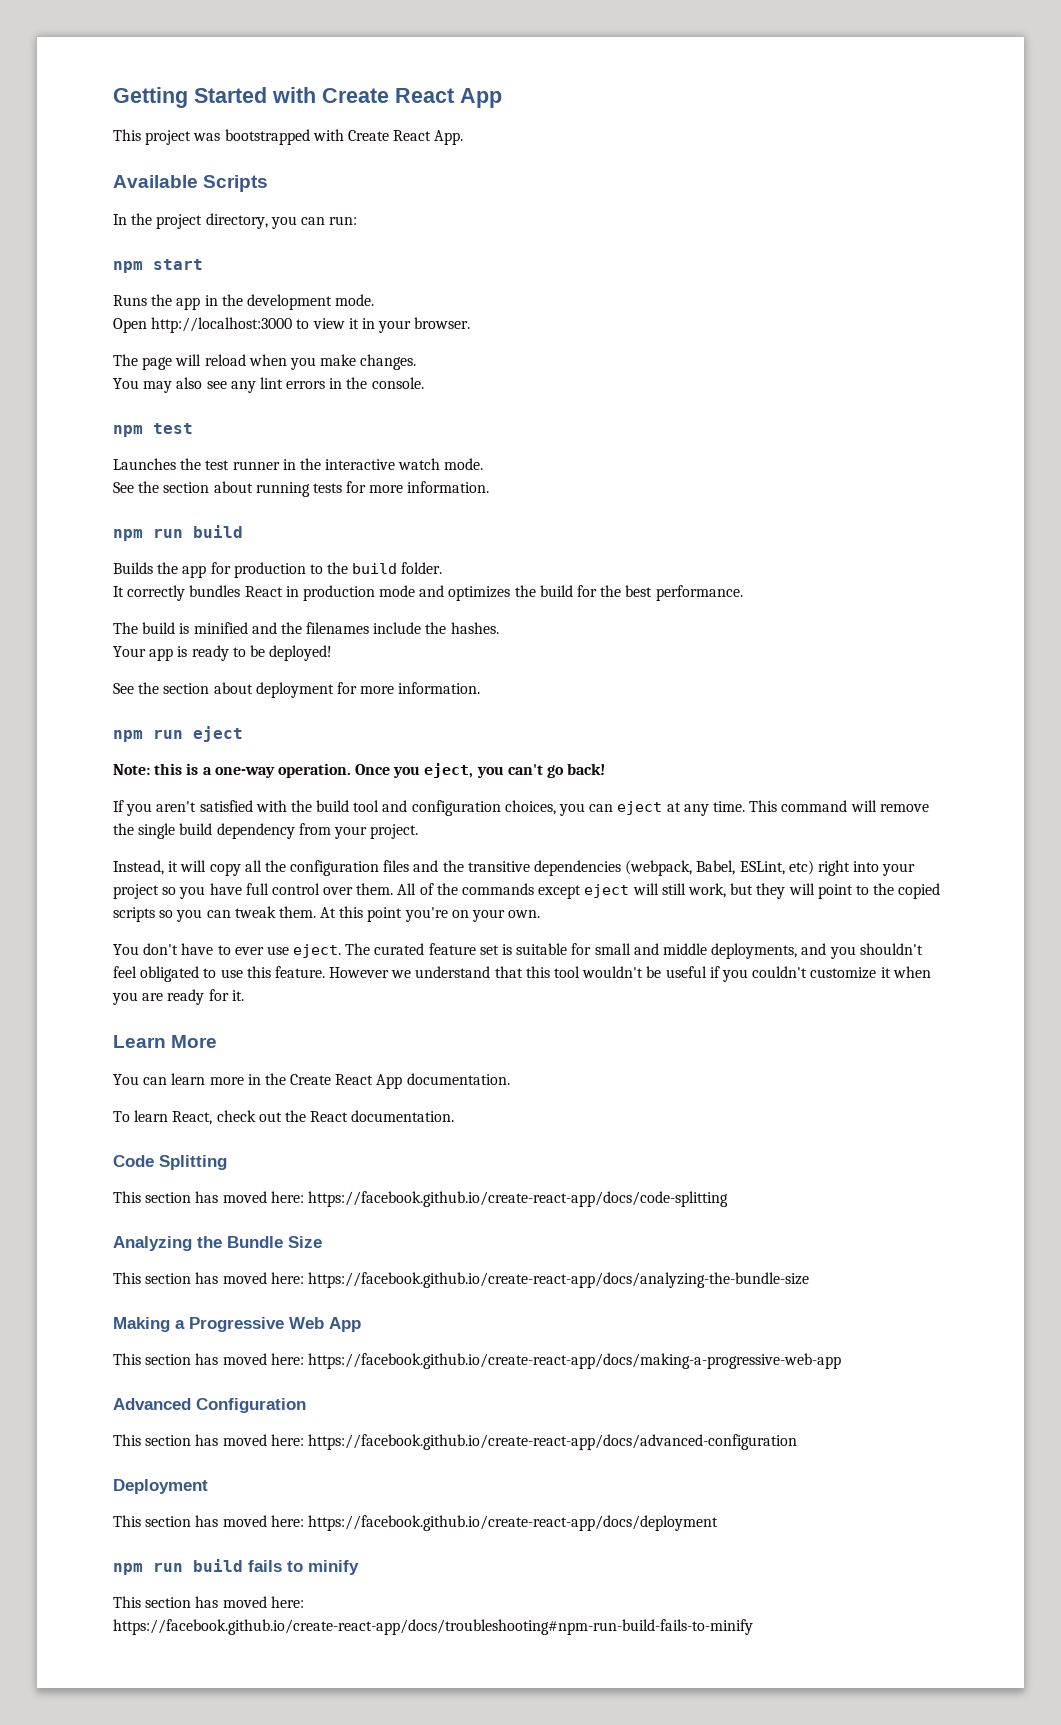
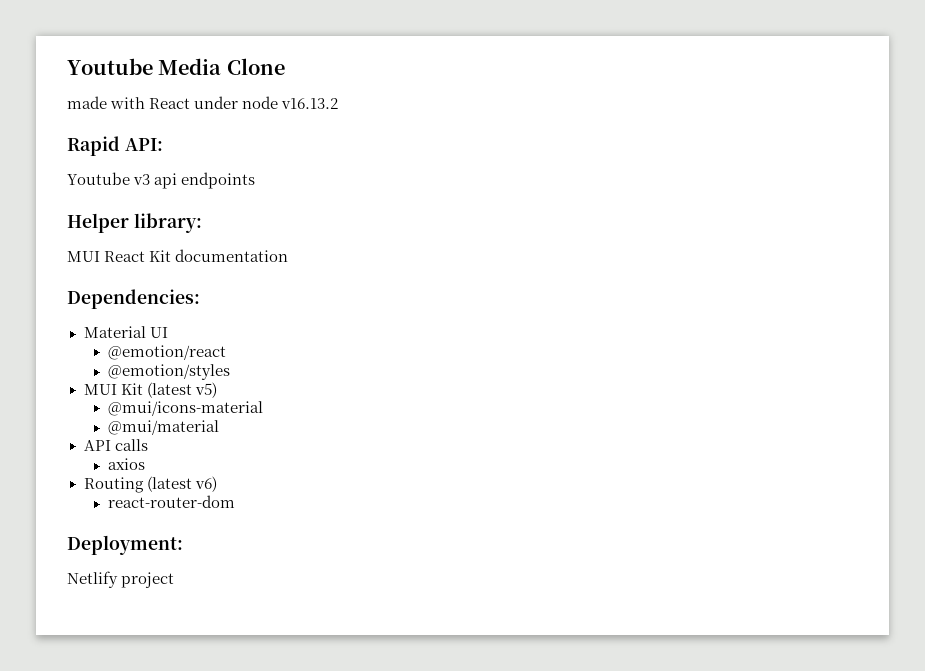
[113,87,502,108] [113,129,464,145] [113,175,269,192] [113,213,358,229] [113,259,203,273] [113,294,375,310] [113,317,471,333] [113,354,417,370] [113,377,424,393] [113,423,193,437] [113,458,484,470] [113,481,490,497] [113,525,243,541] [113,562,443,578] [113,585,743,601] [113,622,499,634] [113,645,333,661] [113,682,481,698] [113,726,243,742] [113,763,606,778] [113,800,929,816] [113,823,419,839] [113,860,916,876] [113,883,941,899] [113,906,541,922] [113,943,923,959] [113,966,931,982] [112,989,244,1005] [113,1035,218,1048] [113,1073,510,1089] [113,1110,455,1125] [113,1155,227,1170] [113,1191,728,1207] [113,1236,322,1251] [113,1272,809,1288] [113,1317,361,1332] [113,1353,841,1369] [113,1398,306,1413] [113,1434,797,1450] [113,1479,208,1494] [113,1515,718,1531] [113,1559,359,1575] [113,1596,304,1608] [113,1619,753,1635] Getting Started with Create React App // This project was bootstrapped with Create React App. // Available Scripts // In the project directory, you can run: // npm start // Runs the app in the development mode. // Open http://localhost:3000 to view it in your browser. // The page will reload when you make changes. // You may also see any lint errors in the console. // npm test // Launches the test runner in the interactive watch mode. // See the section about running tests for more information. // npm run build // Builds the app for production to the build folder. // It correctly bundles React in production mode and optimizes the build for the best performance. // The build is minified and the filenames include the hashes. // Your app is ready to be deployed! // See the section about deployment for more information. // npm run eject // Note: this is a one-way operation. Once you eject, you can't go back! // If you aren't satisfied with the build tool and configuration choices, you can eject at any time. This command will remove the single build dependency from your project. // Instead, it will copy all the configuration files and the transitive dependencies (webpack, Babel, ESLint, etc) right into your project so you have full control over them. All of the commands except eject will still work, but they will point to the copied scripts so you can tweak them. At this point you're on your own. // You don't have to ever use eject. The curated feature set is suitable for small and middle deployments, and you shouldn't feel obligated to use this feature. However we understand that this tool wouldn't be useful if you couldn't customize it when you are ready for it. // Learn More // You can learn more in the Create React App documentation. // To learn React, check out the React documentation. // Code Splitting // This section has moved here: https://facebook.github.io/create-react-app/docs/code-splitting // Analyzing the Bundle Size // This section has moved here: https://facebook.github.io/create-react-app/docs/analyzing-the-bundle-size // Making a Progressive Web App // This section has moved here: https://facebook.github.io/create-react-app/docs/making-a-progressive-web-app // Advanced Configuration // This section has moved here: https://facebook.github.io/create-react-app/docs/advanced-configuration // Deployment // This section has moved here: https://facebook.github.io/create-react-app/docs/deployment // npm run build fails to minify // This section has moved here: https://facebook.github.io/create-react-app/docs/troubleshooting#npm-run-build-fails-to-minify -> [67,58,285,75] [67,96,339,109] [67,136,163,156] [67,172,256,189] [67,213,202,233] [67,249,289,262] [67,289,200,309] [83,326,168,338] [107,345,226,360] [107,364,230,380] [83,382,217,398] [107,401,263,416] [107,420,219,435] [83,439,148,451] [107,458,145,470] [83,476,217,493] [107,495,235,508] [67,535,183,555] [67,571,175,588] Youtube Media Clone // made with React under node v16.13.2 // Rapid API: // Youtube v3 api endpoints // Helper library: // MUI React Kit documentation // Dependencies: // Material UI // @emotion/react // @emotion/styles // MUI Kit (latest v5) // @mui/icons-material // @mui/material // API calls // axios // Routing (latest v6) // react-router-dom // Deployment: // Netlify project

